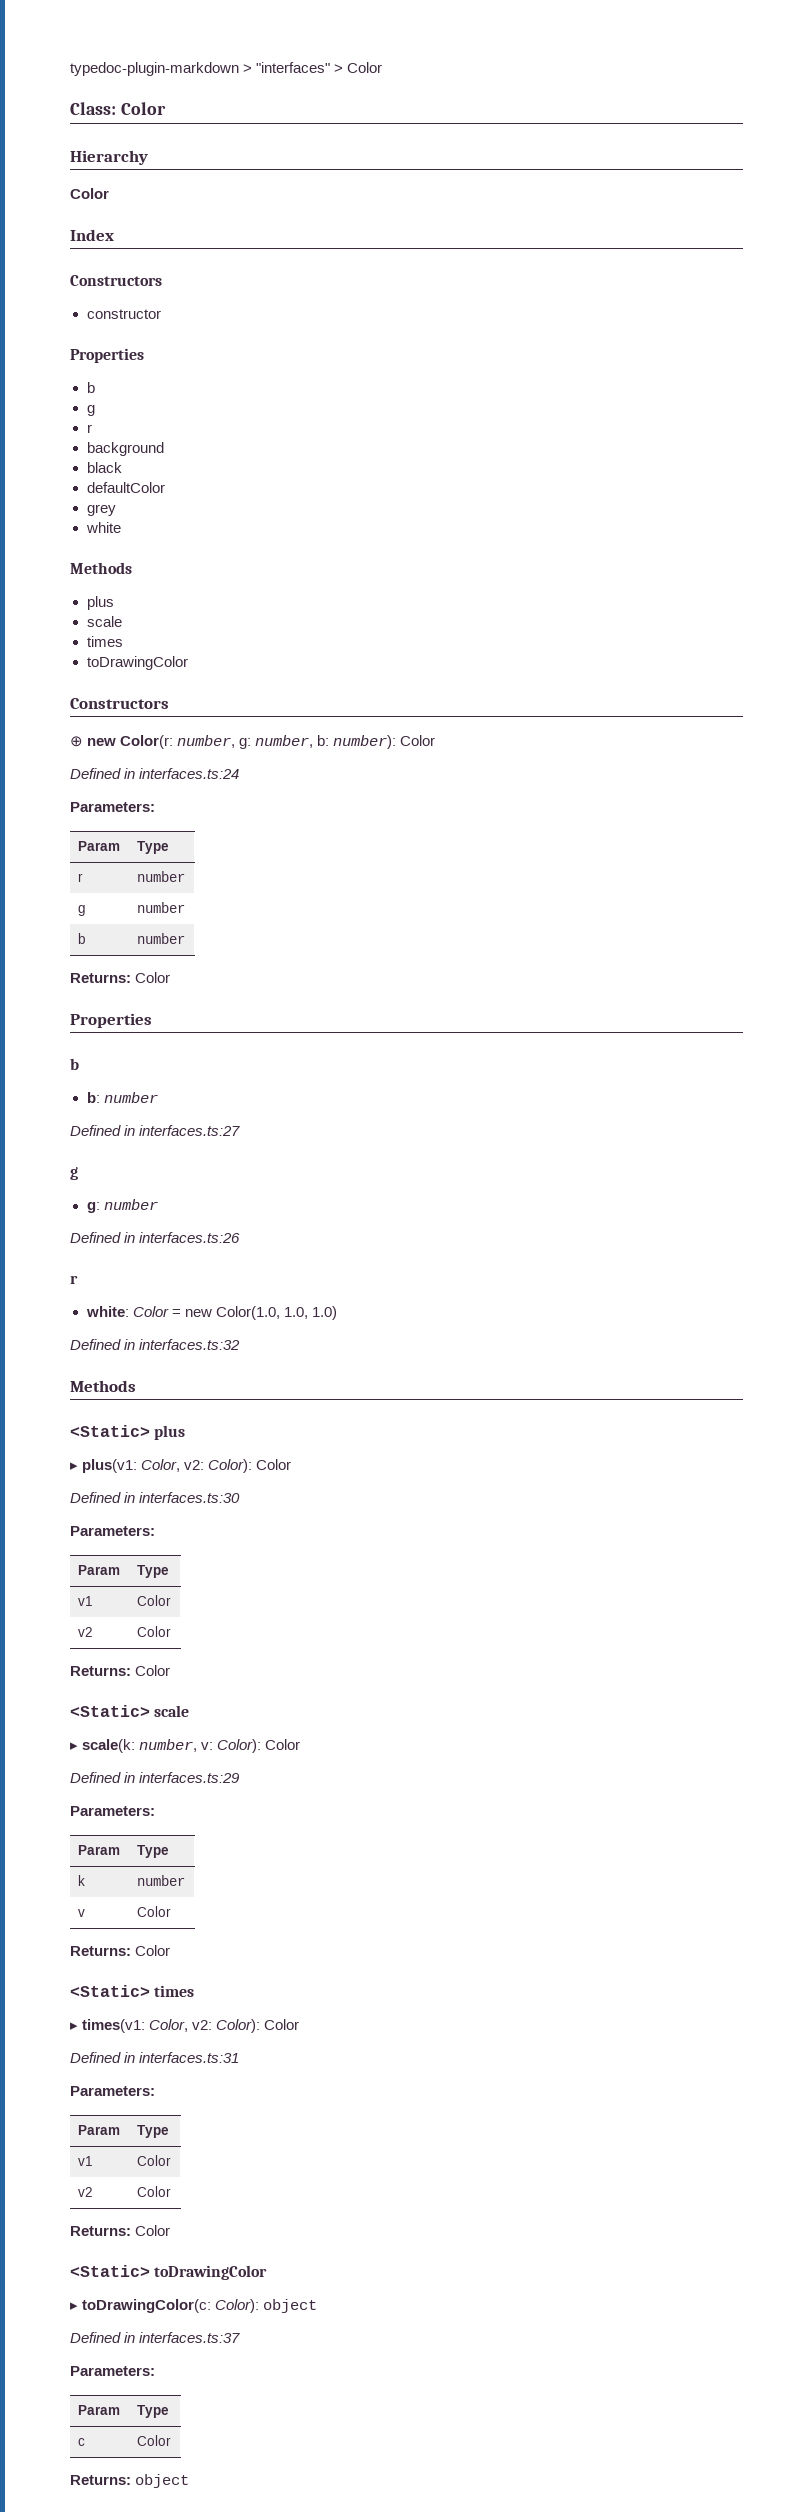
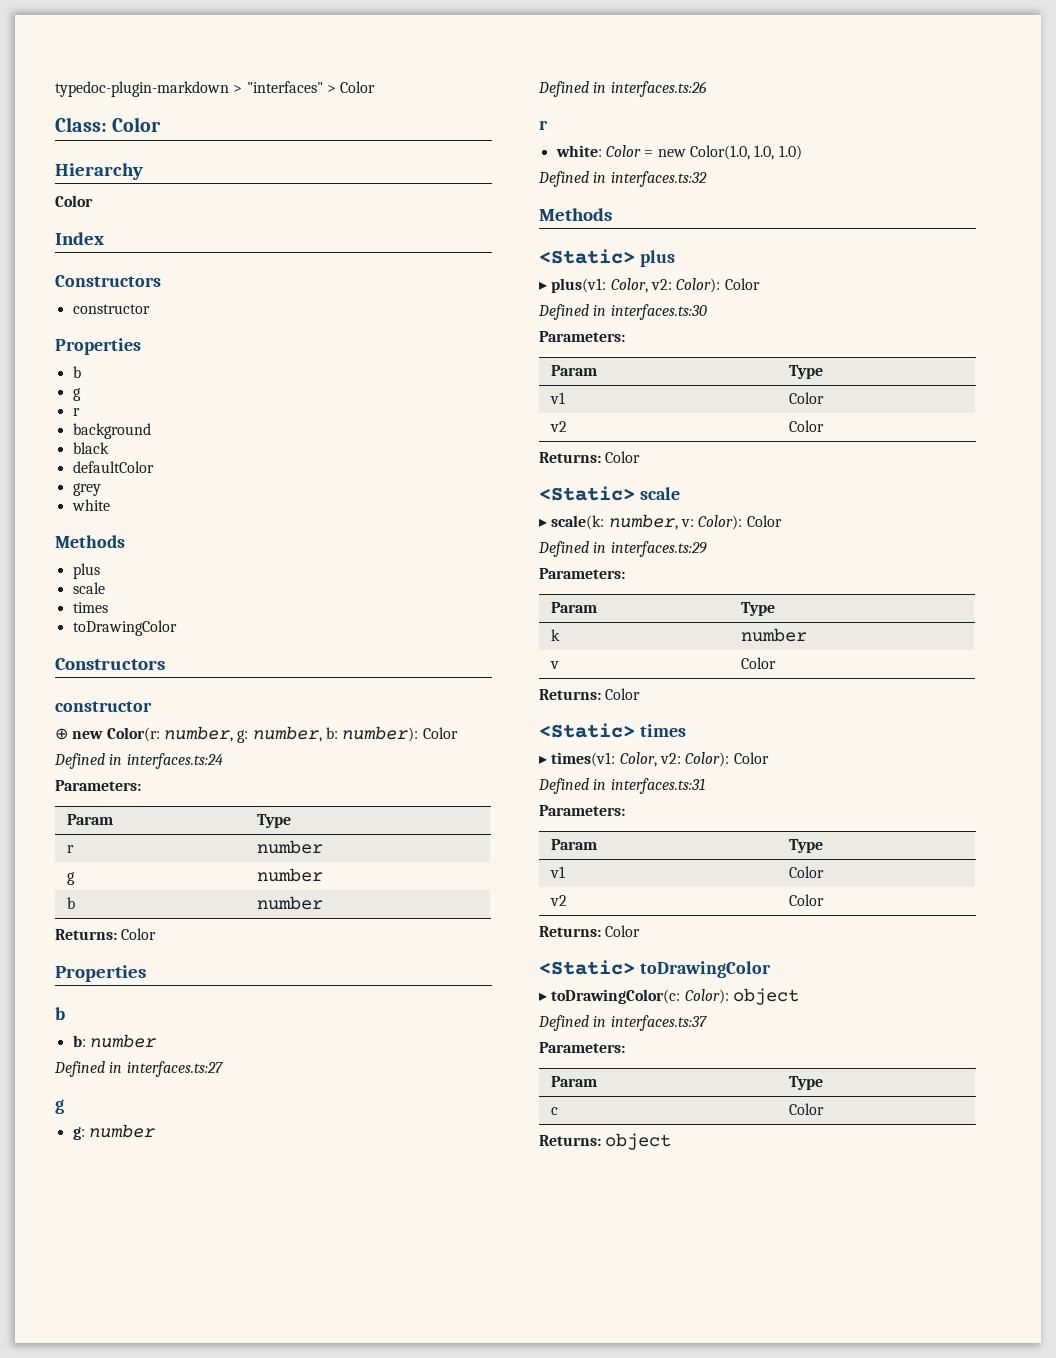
(169, 703) none -> [55,701,152,712] // constructor

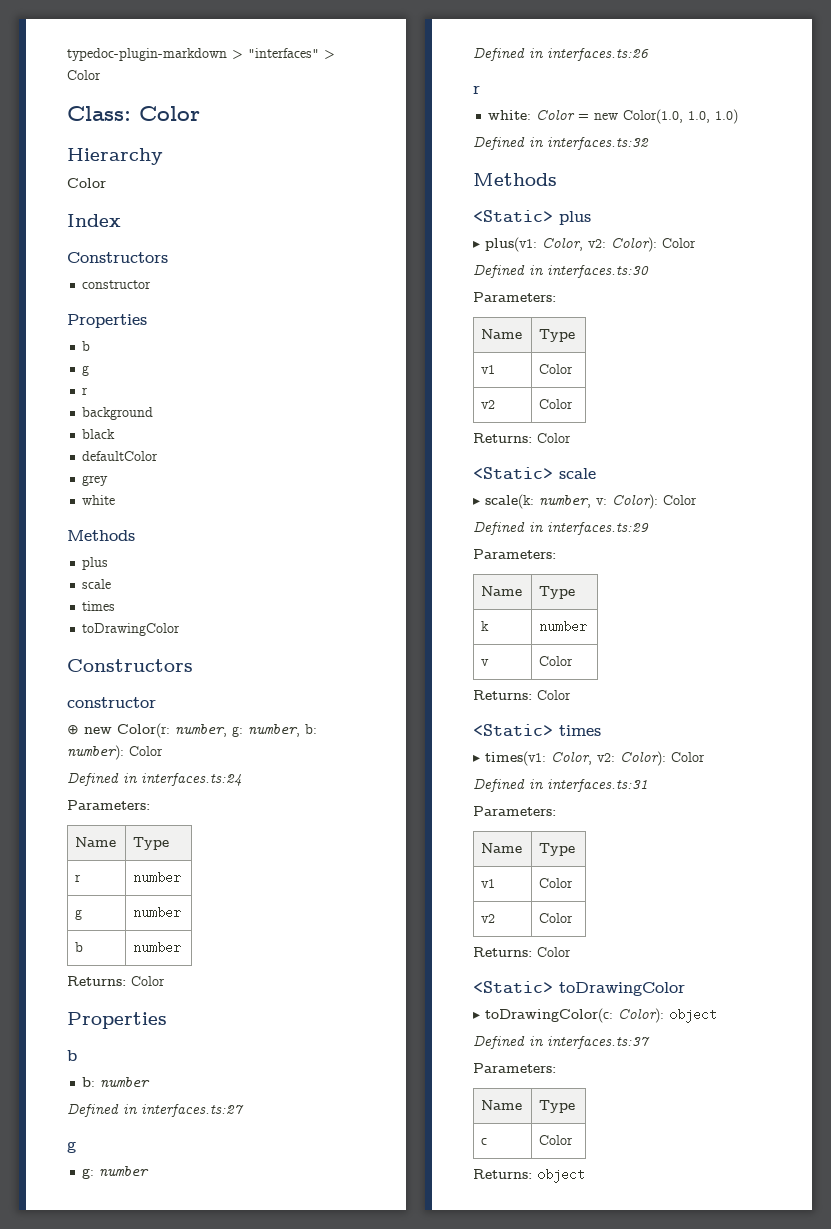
[66,814,113,825] Param -> [75,837,117,847] Name
[550,365,597,376] Param -> [481,329,523,339] Name
[550,602,597,613] Param -> [481,586,523,596] Name
[550,839,597,850] Param -> [481,843,523,853] Name
[550,1076,597,1087] Param -> [481,1100,523,1110] Name

